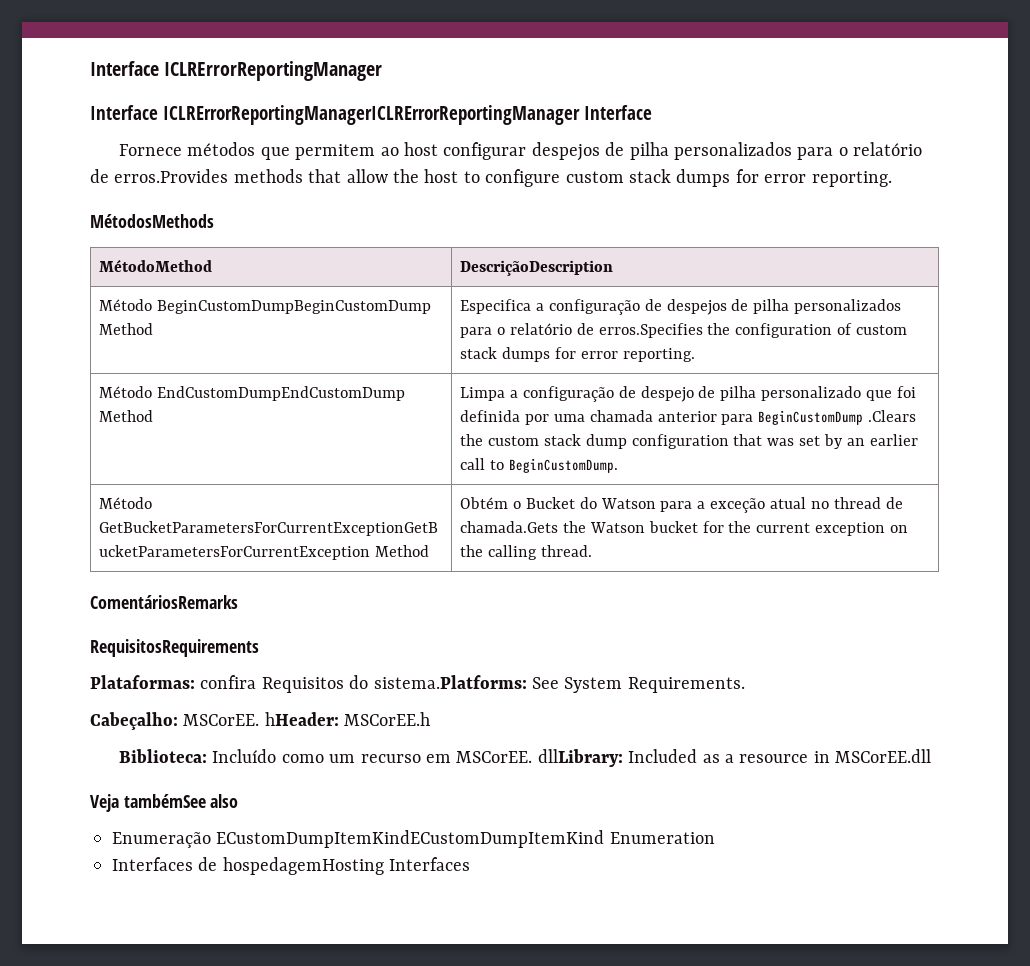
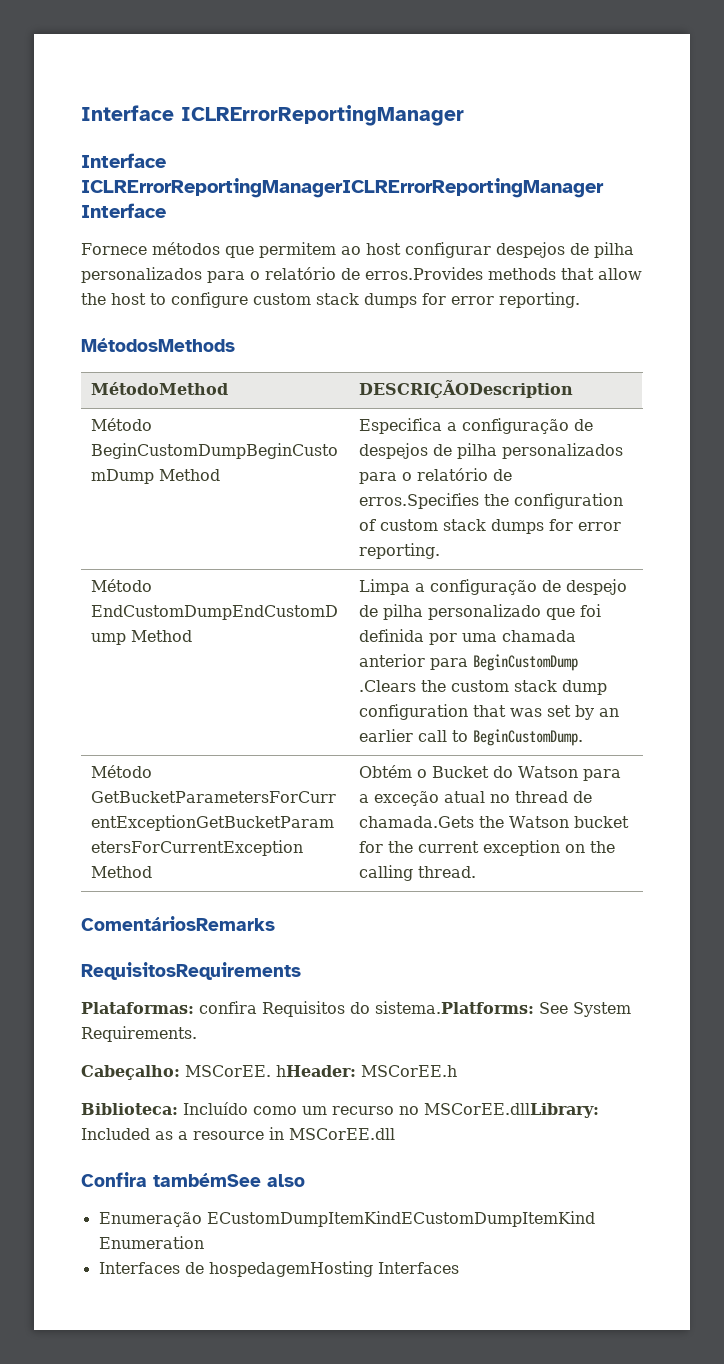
[460,260,614,276] DescriçãoDescription -> [358,380,573,398] DESCRIÇÃODescription
[426,749,623,767] em MSCorEE. dllLibrary: -> [399,1103,599,1118] no MSCorEE.dllLibrary:
[90,794,119,812] Veja -> [81,1172,147,1187] Confira

